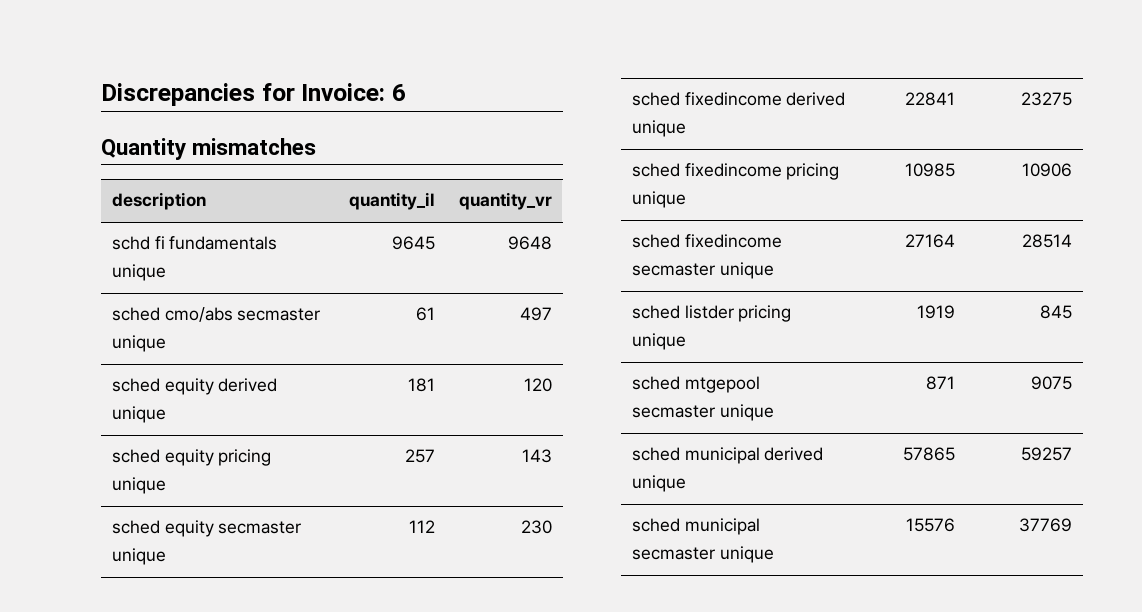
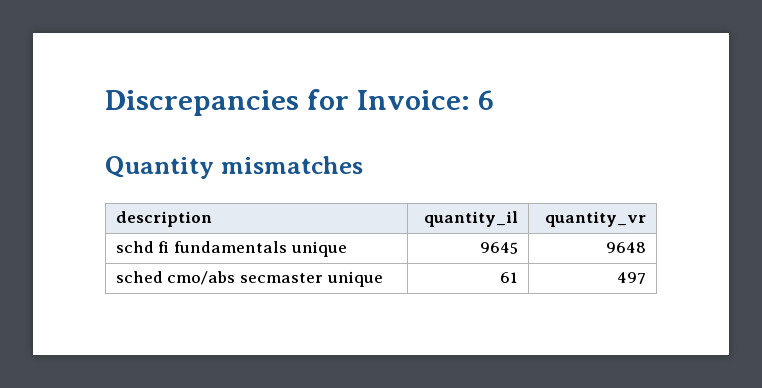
[112,378,278,395] [112,406,167,423] [407,378,435,392] [523,378,552,392] [112,449,272,466] [112,477,167,494] [404,449,435,463] [521,449,552,463] [112,520,302,537] [112,548,167,565] [408,520,435,533] [520,520,552,534] [632,92,846,106] [632,120,687,137] [904,92,955,106] [1020,92,1072,106] [632,163,840,180] [632,191,687,208] [904,163,955,177] [1021,163,1072,177] [632,234,782,248] [632,262,774,279] [904,234,955,248] [1021,234,1072,248] [632,305,792,322] [632,333,687,350] [916,305,955,319] [1039,305,1072,319] [632,376,760,393] [632,404,774,421] [925,376,955,390] [1030,376,1072,390] [632,447,824,464] [632,475,687,492] [902,447,955,461] [1020,447,1072,461] [632,518,760,535] [632,546,774,563] [905,518,955,532] [1018,518,1072,532] // sched equity derived unique | 181 | 120 // sched equity pricing unique | 257 | 143 // sched equity secmaster unique | 112 | 230 // sched fixedincome derived unique | 22841 | 23275 // sched fixedincome pricing unique | 10985 | 10906 // sched fixedincome secmaster unique | 27164 | 28514 // sched listder pricing unique | 1919 | 845 // sched mtgepool secmaster unique | 871 | 9075 // sched municipal derived unique | 57865 | 59257 // sched municipal secmaster unique | 15576 | 37769 -> (647, 278) none

